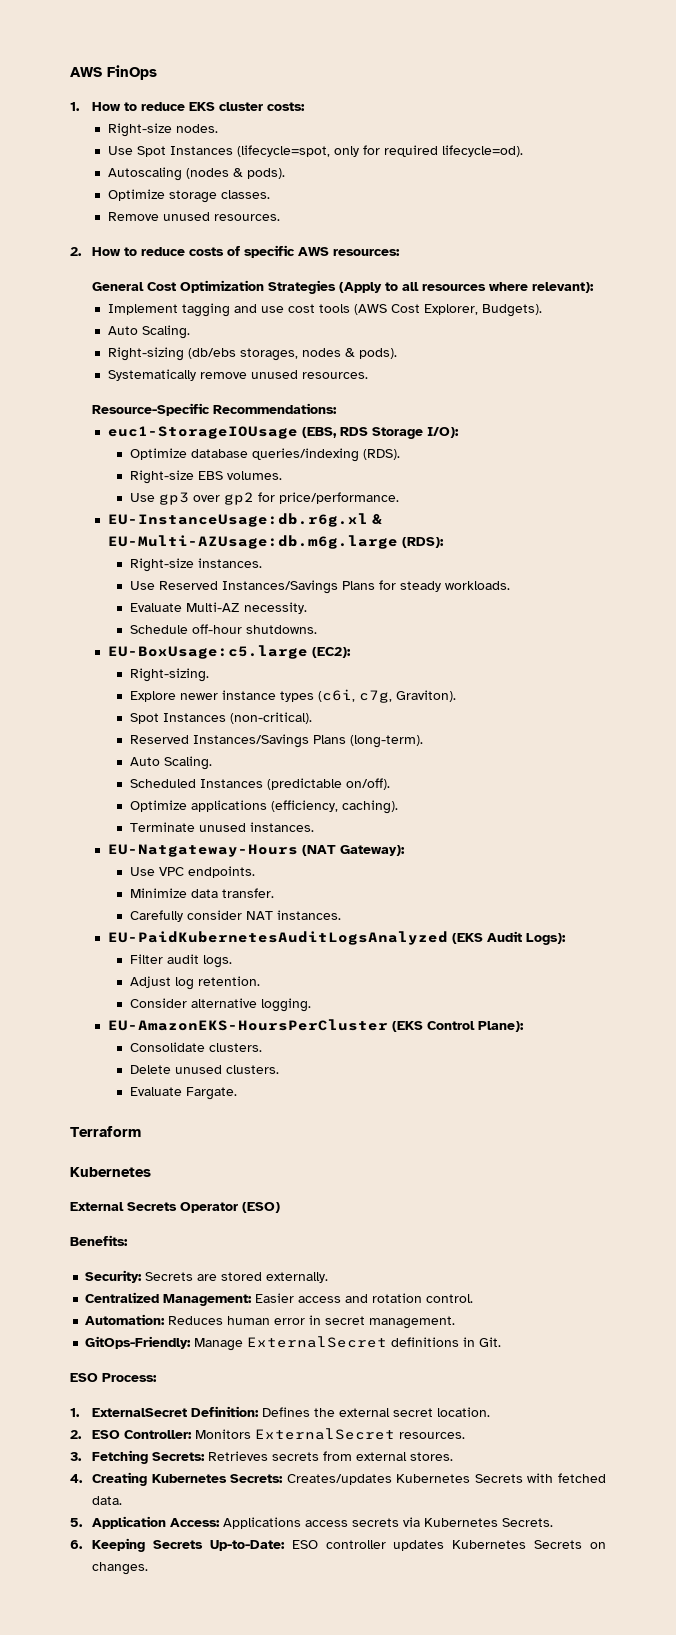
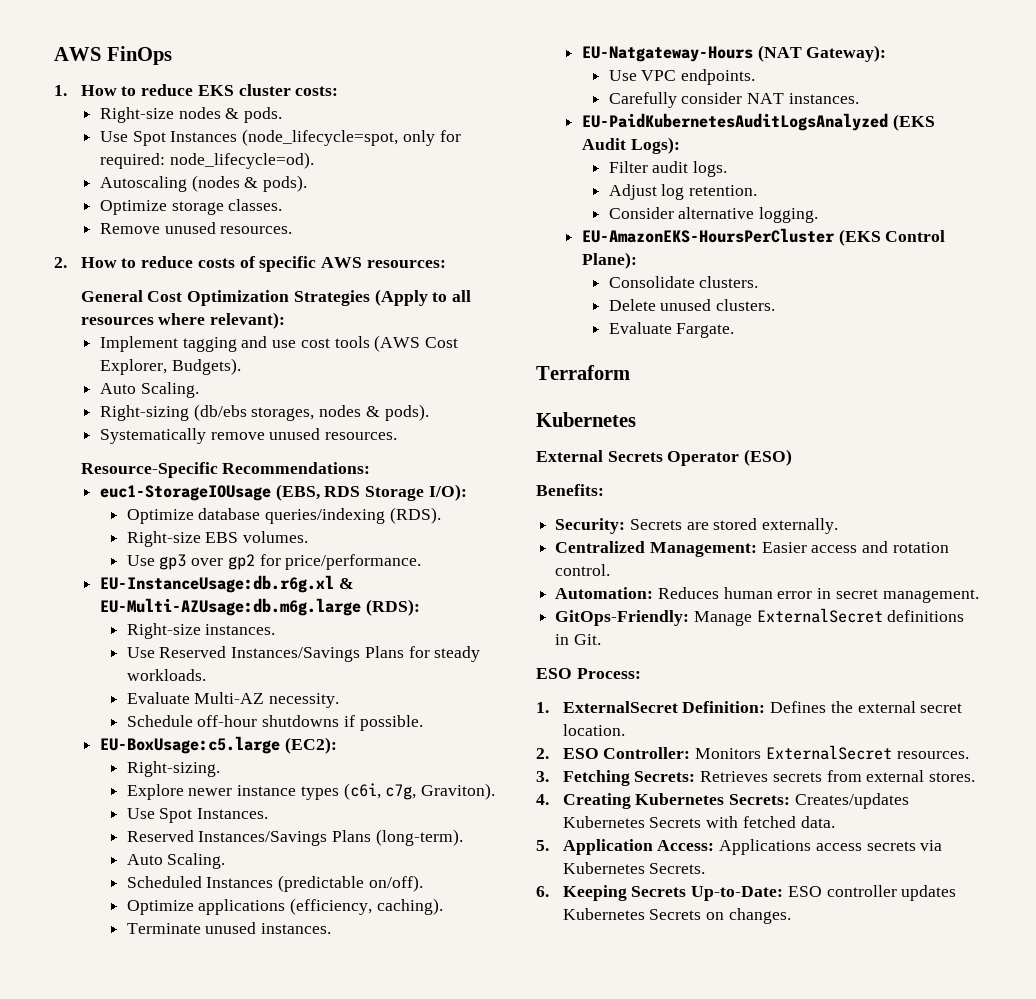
[175,124,218,133] nodes. -> [178,107,283,123] nodes & pods.
[236,145,330,157] (lifecycle=spot, -> [242,129,399,146] (node_lifecycle=spot,
[383,145,523,157] required lifecycle=od). -> [99,152,314,169] required: node_lifecycle=od).
[245,625,317,634] shutdowns. -> [262,715,423,731] shutdowns if possible.
[129,712,312,724] Spot Instances (non-critical). -> [126,808,269,823] Use Spot Instances.
[129,888,274,898] // Minimize data transfer. -> (756, 77) none

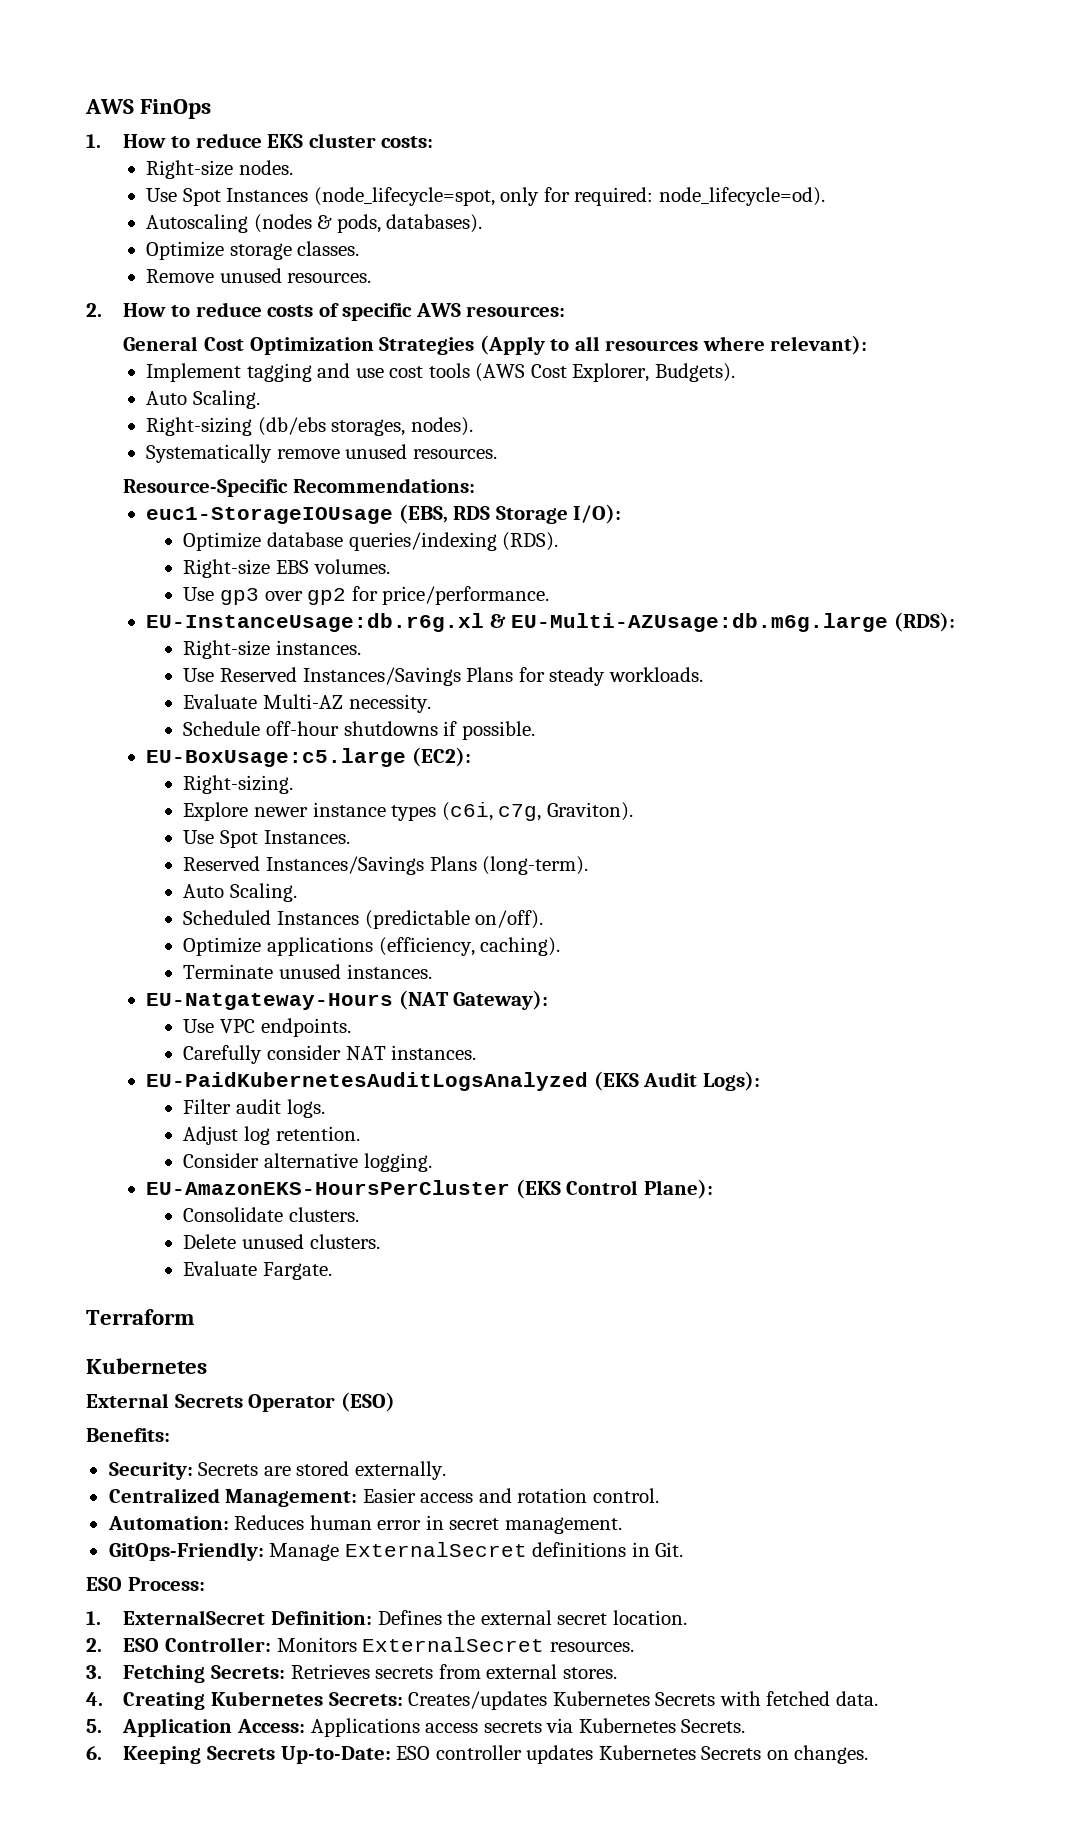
[178,107,283,123] nodes & pods. -> [238,160,293,175] nodes.
[263,175,308,192] pods). -> [336,214,483,233] pods, databases).
[319,404,429,421] nodes & pods). -> [410,417,473,436] nodes).

